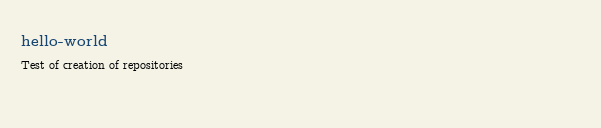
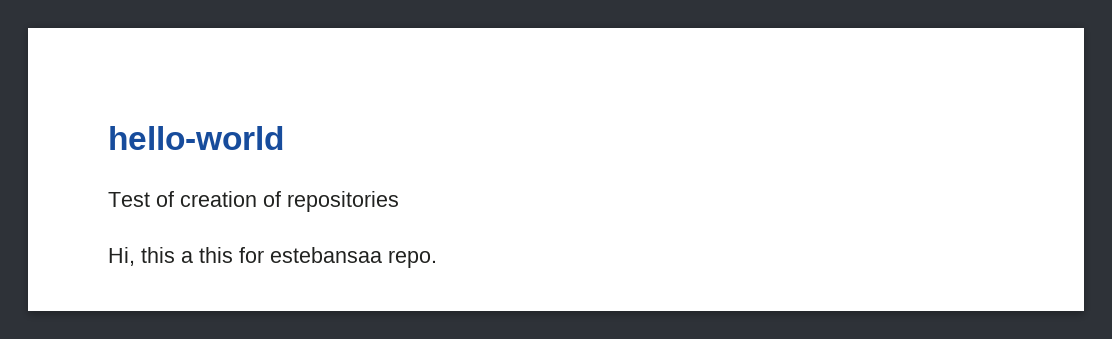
(183, 66) none -> [108,247,437,268] // Hi, this a this for estebansaa repo.

